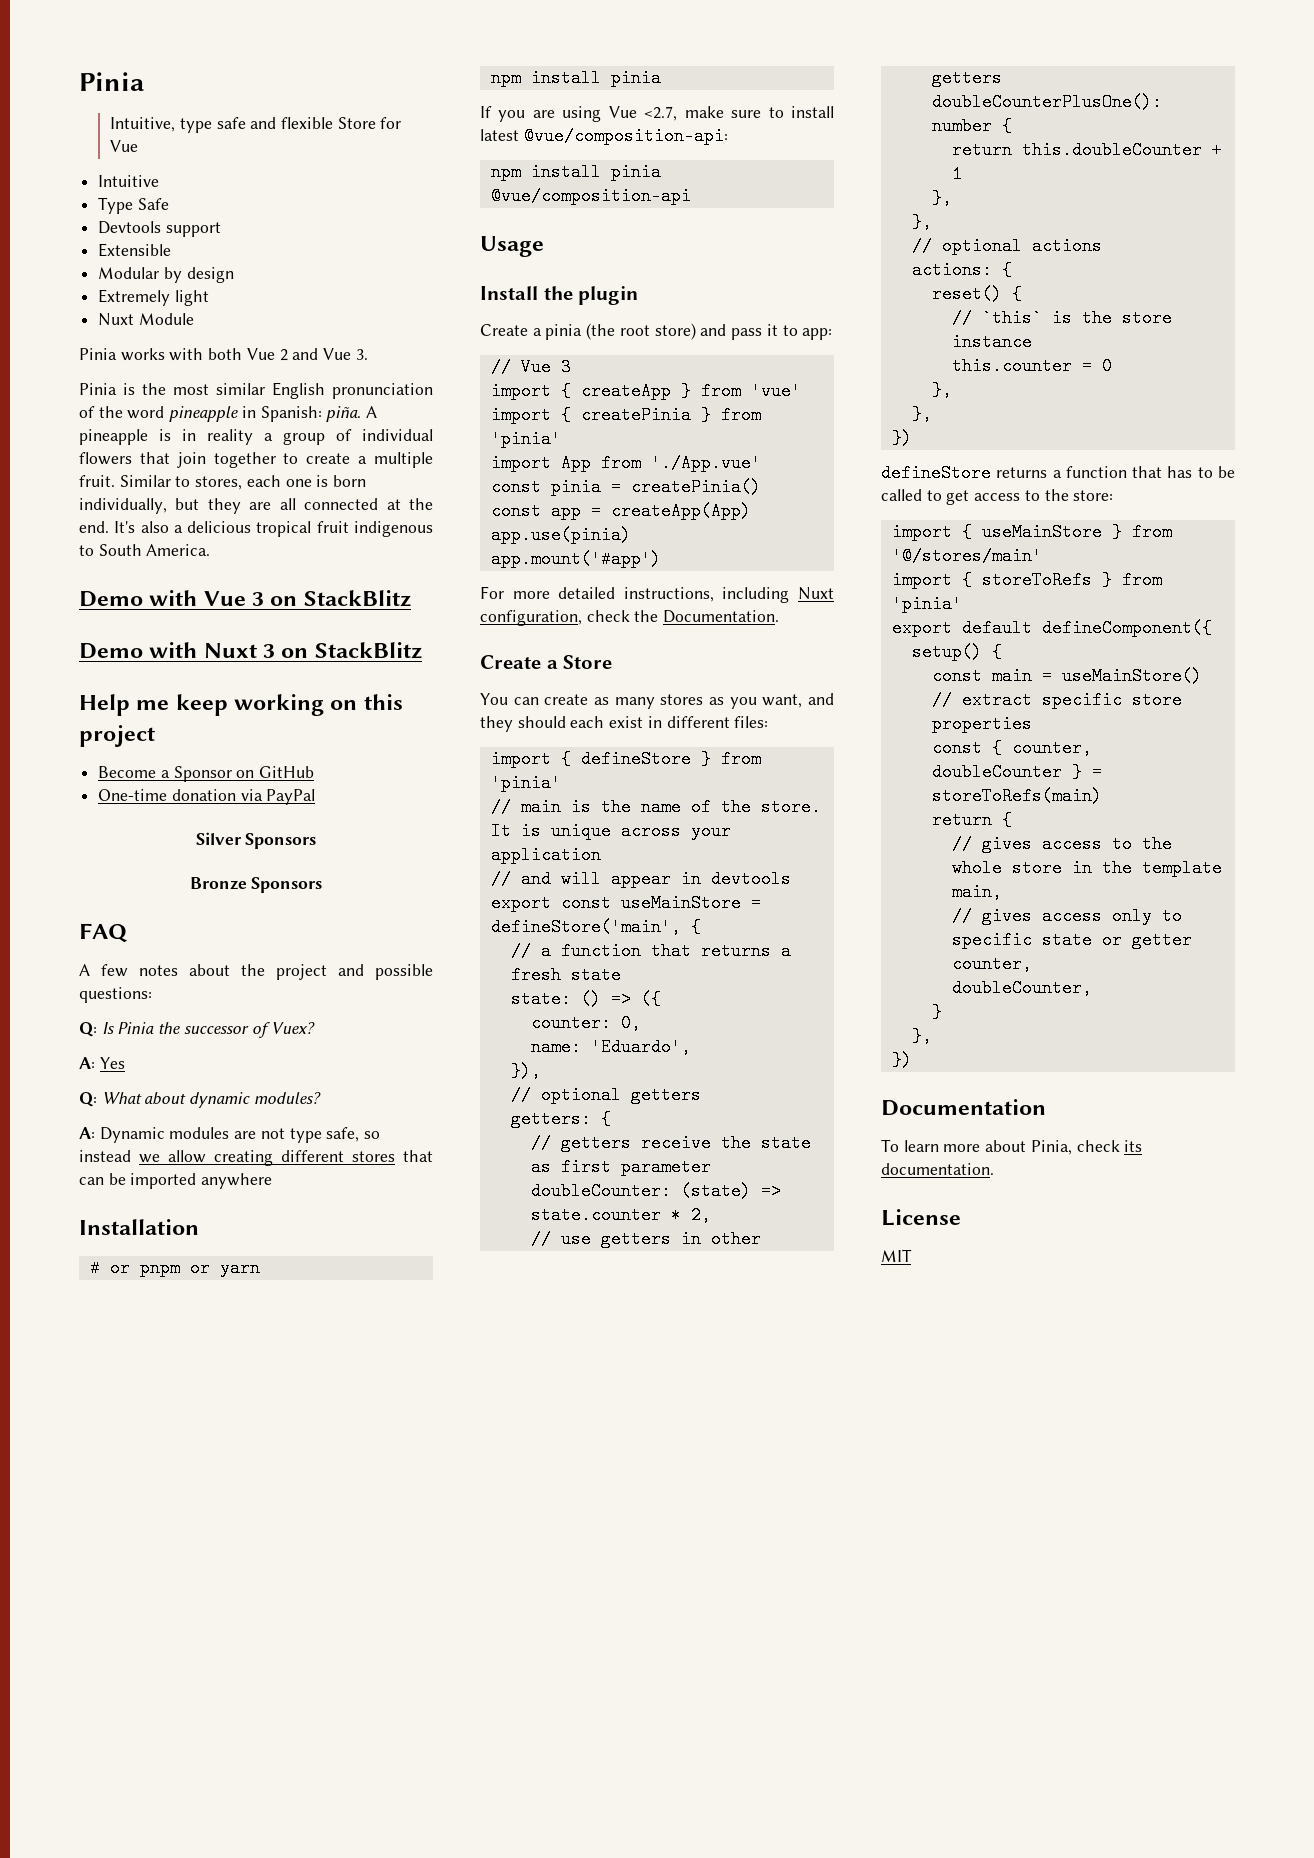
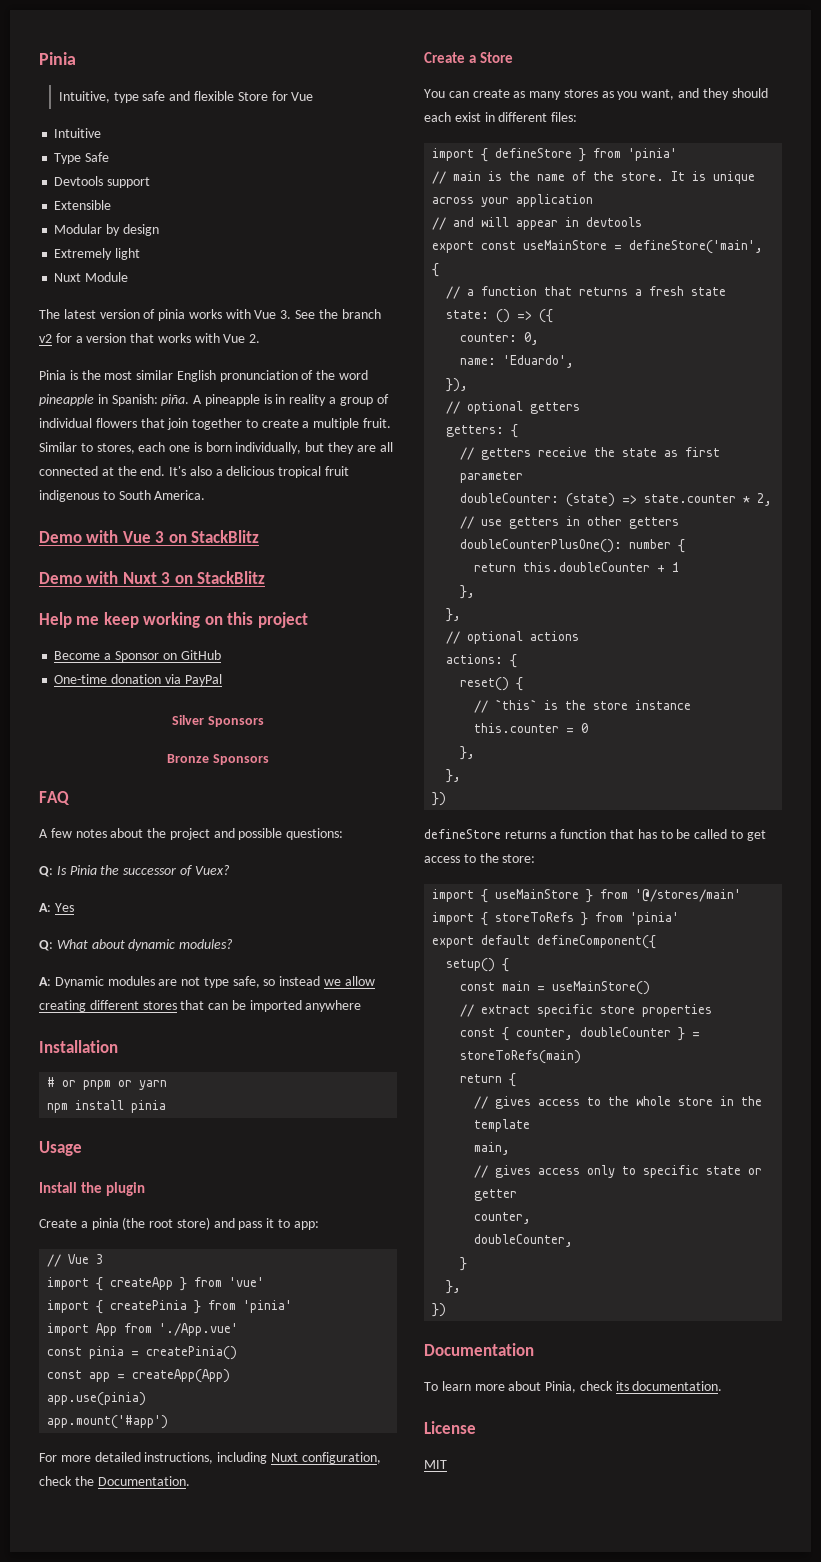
[79,348,368,361] Pinia works with both Vue 2 and Vue 3. -> [39,309,381,321] [39,333,261,343] The latest version of pinia works with Vue 3. See the branch v2 for a version that works with Vue 2.
[480,106,834,122] [480,127,728,145] [490,163,661,181] [490,187,691,205] // If you are using Vue <2.7, make sure to install latest @vue/composition-api: // npm install pinia @vue/composition-api -> (167, 1106) none

